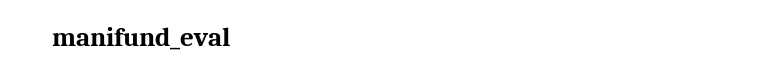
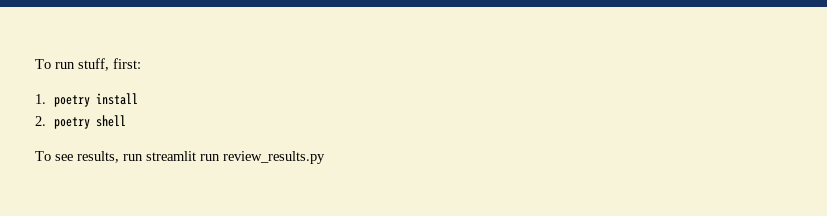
[52,27,230,50] manifund_eval -> [35,58,141,71] [35,93,139,107] [35,115,127,129] [35,151,325,164] To run stuff, first: // 1. poetry install // 2. poetry shell // To see results, run streamlit run review_results.py

